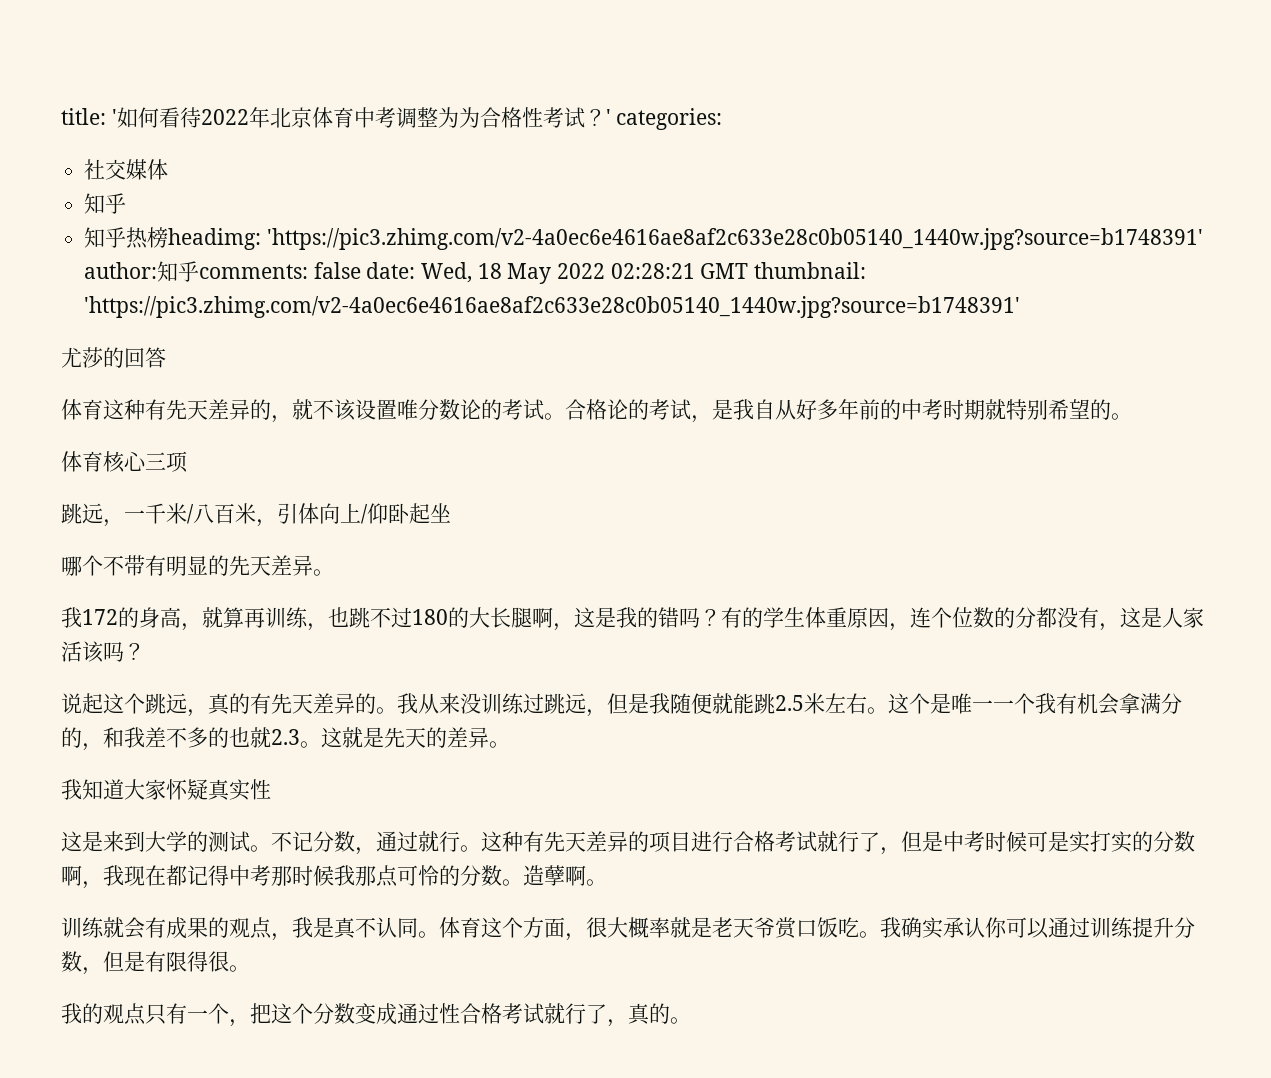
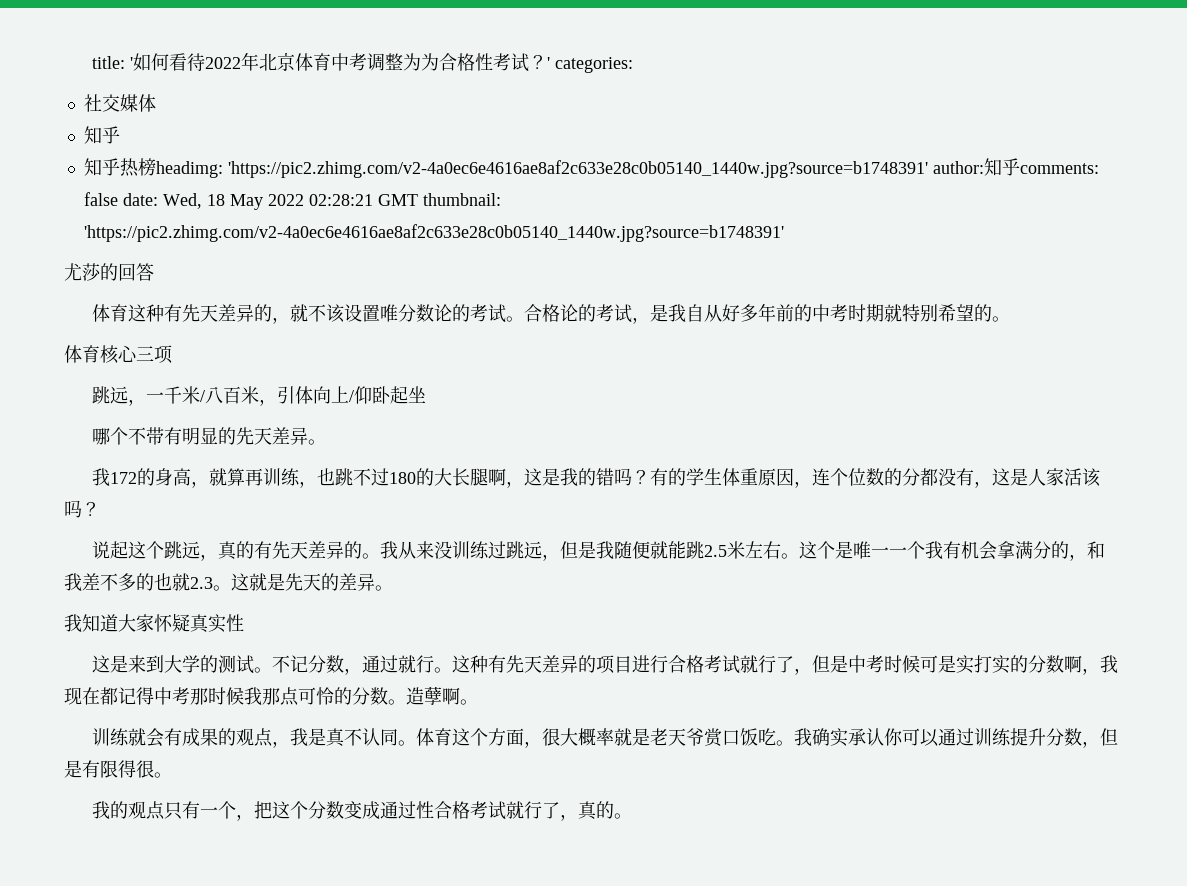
[266,228,1203,250] 'https://pic3.zhimg.com/v2-4a0ec6e4616ae8af2c633e28c0b05140_1440w.jpg?source=b1748391' -> [227,160,928,178] 'https://pic2.zhimg.com/v2-4a0ec6e4616ae8af2c633e28c0b05140_1440w.jpg?source=b1748391'
[84,296,1021,318] 'https://pic3.zhimg.com/v2-4a0ec6e4616ae8af2c633e28c0b05140_1440w.jpg?source=b1748391' -> [83,224,784,242] 'https://pic2.zhimg.com/v2-4a0ec6e4616ae8af2c633e28c0b05140_1440w.jpg?source=b1748391'

